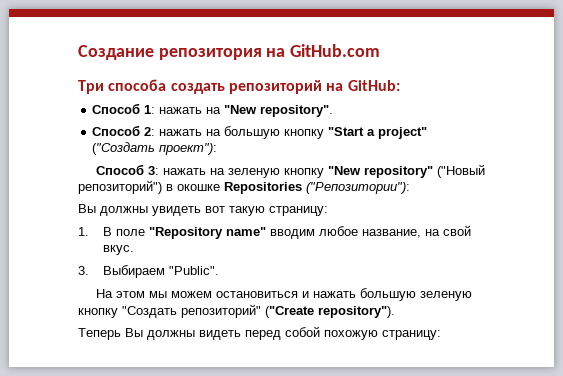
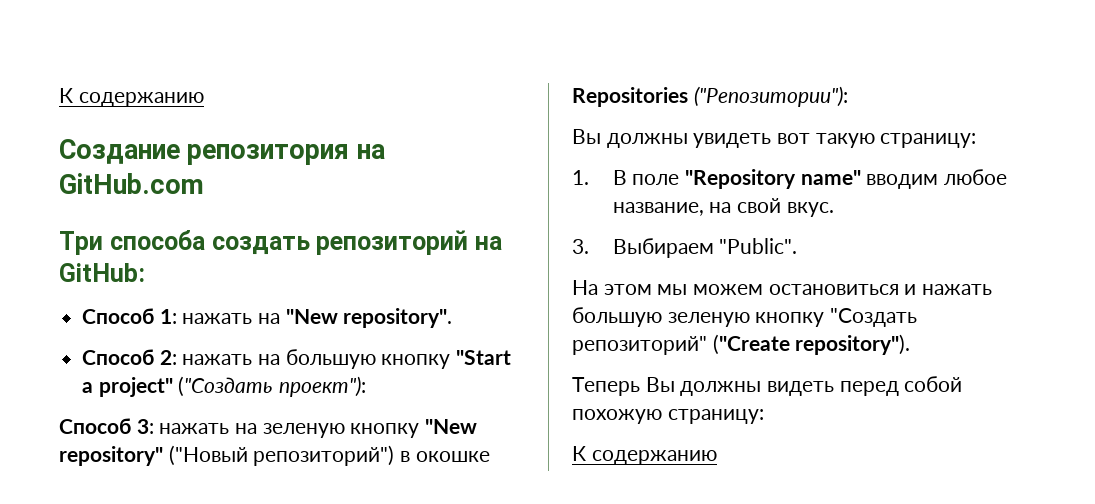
(78, 52) none -> [59,88,204,107] К содержанию //
(441, 335) none -> [572,446,717,465] // К содержанию

